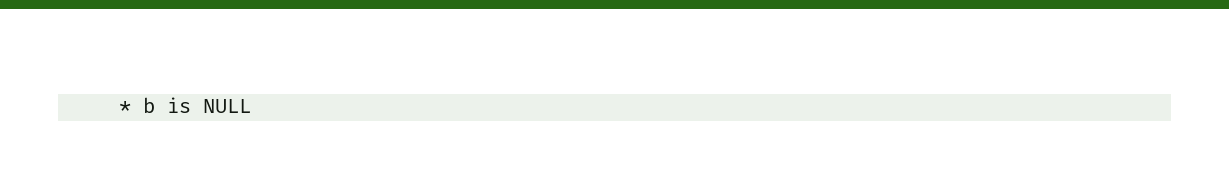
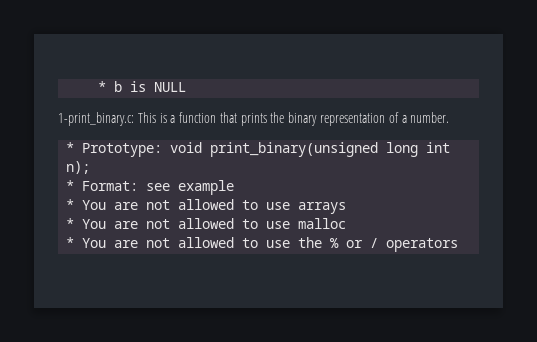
(251, 106) none -> [58,112,450,126] [66,142,451,157] [66,161,91,174] [66,180,235,195] [66,199,347,214] [66,218,347,229] [66,237,459,252] // 1-print_binary.c: This is a function that prints the binary representation of a number. // * Prototype: void print_binary(unsigned long int n); // * Format: see example // * You are not allowed to use arrays // * You are not allowed to use malloc // * You are not allowed to use the % or / operators

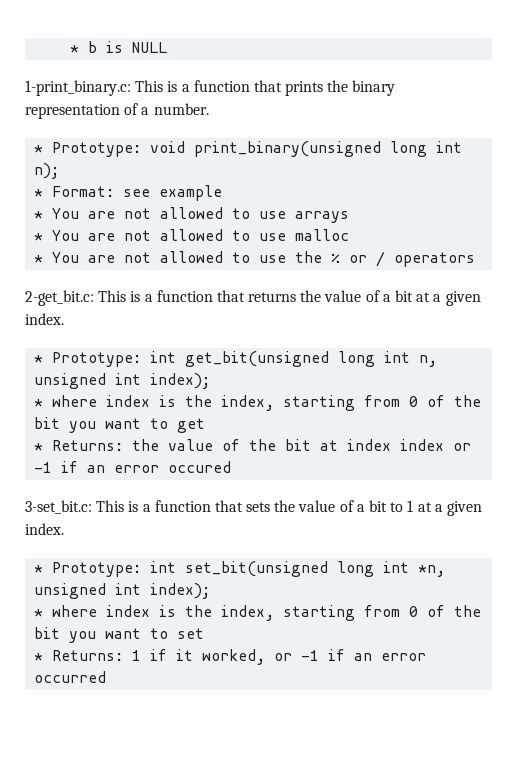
(459, 245) none -> [25,290,481,306] [25,313,64,325] [34,351,438,367] [34,373,211,389] [34,395,482,411] [34,417,206,433] [34,439,472,451] [34,461,232,473] [25,500,482,516] [25,523,64,535] [34,561,446,577] [34,583,211,599] [34,605,482,621] [34,627,205,643] [34,649,427,665] [34,671,107,683] // 2-get_bit.c: This is a function that returns the value of a bit at a given index. // * Prototype: int get_bit(unsigned long int n, unsigned int index); // * where index is the index, starting from 0 of the bit you want to get // * Returns: the value of the bit at index index or -1 if an error occured // 3-set_bit.c: This is a function that sets the value of a bit to 1 at a given index. // * Prototype: int set_bit(unsigned long int *n, unsigned int index); // * where index is the index, starting from 0 of the bit you want to set // * Returns: 1 if it worked, or -1 if an error occurred

